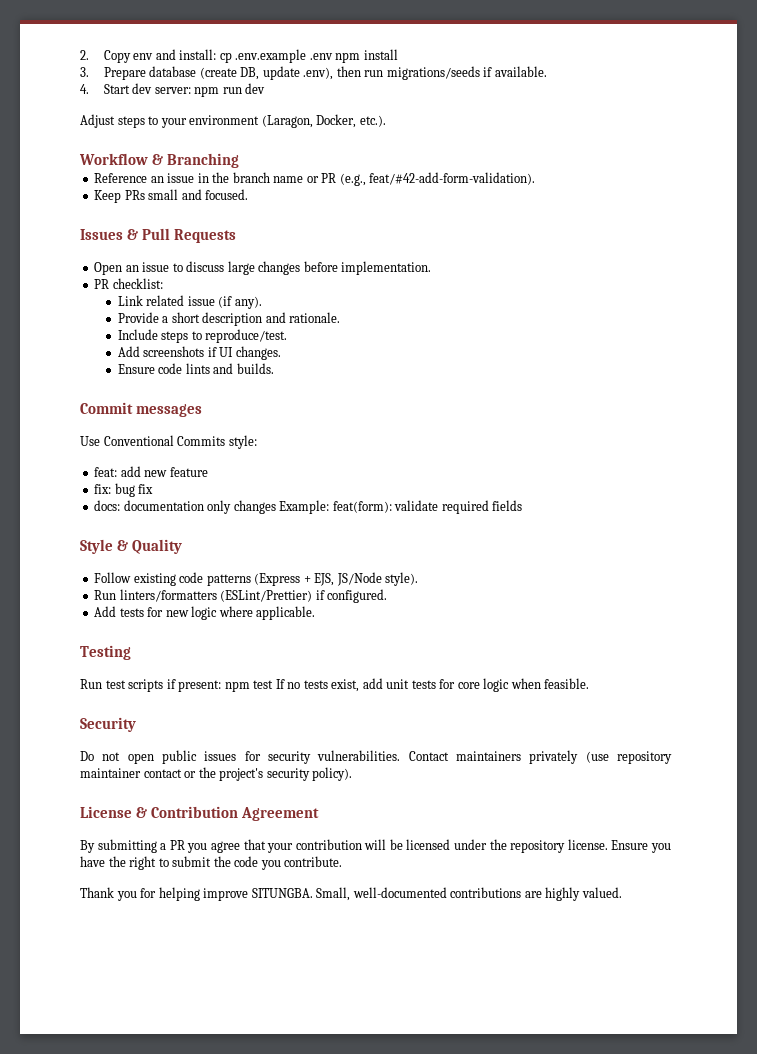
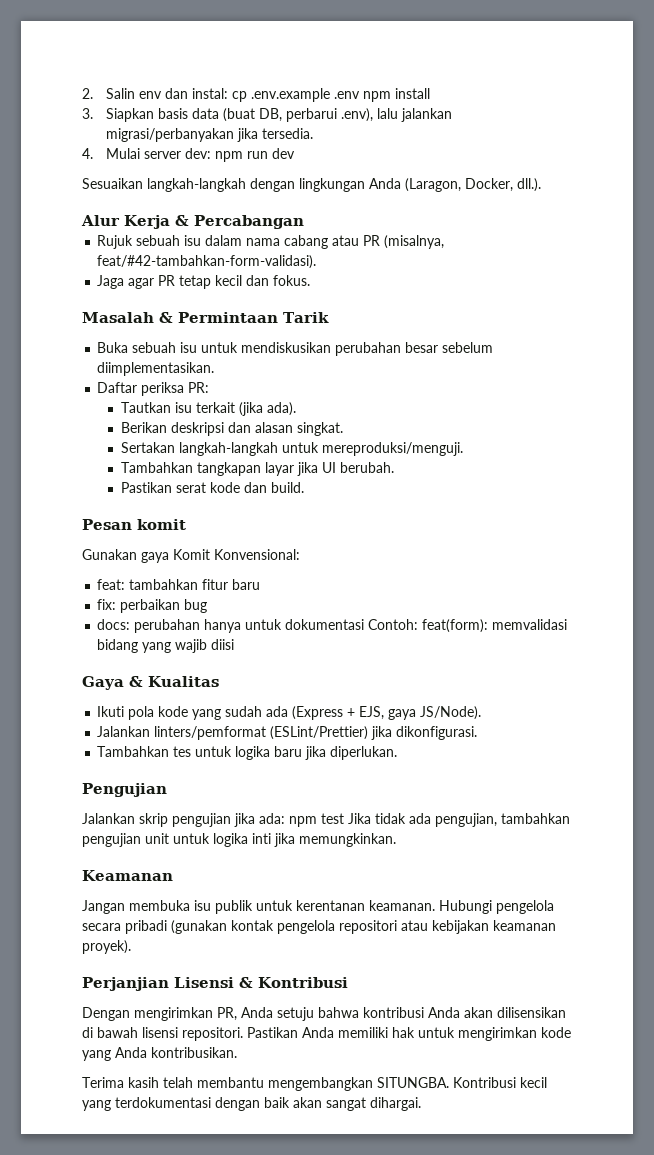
[103,49,217,63] Copy env and install: -> [105,88,228,99] Salin env dan instal:
[103,66,547,80] [80,83,266,97] [80,114,386,128] [79,153,240,168] [94,172,536,186] [94,189,249,203] [80,228,237,243] [94,261,432,275] [94,278,163,289] [117,295,262,309] [117,312,341,326] [117,329,288,343] [117,346,281,360] [117,363,274,374] [80,402,203,417] [80,435,257,449] [94,466,208,477] Prepare database (create DB, update .env), then run migrations/seeds if available. // 4. Start dev server: npm run dev // Adjust steps to your environment (Laragon, Docker, etc.). // Workflow & Branching // Reference an issue in the branch name or PR (e.g., feat/#42-add-form-validation). // Keep PRs small and focused. // Issues & Pull Requests // Open an issue to discuss large changes before implementation. // PR checklist: // Link related issue (if any). // Provide a short description and rationale. // Include steps to reproduce/test. // Add screenshots if UI changes. // Ensure code lints and builds. // Commit messages // Use Conventional Commits style: // feat: add new feature -> [105,108,452,122] [105,128,313,142] [82,148,295,162] [82,178,541,192] [81,215,304,229] [97,235,445,249] [97,255,317,269] [97,275,311,289] [82,312,329,323] [97,342,494,356] [97,362,215,376] [97,382,210,396] [121,402,297,416] [121,422,344,436] [121,442,464,456] [121,462,395,476] [121,482,305,493] [82,519,186,530] [82,549,300,563] [97,579,261,590] Siapkan basis data (buat DB, perbarui .env), lalu jalankan migrasi/perbanyakan jika tersedia. // 4. Mulai server dev: npm run dev // Sesuaikan langkah-langkah dengan lingkungan Anda (Laragon, Docker, dll.). // Alur Kerja & Percabangan // Rujuk sebuah isu dalam nama cabang atau PR (misalnya, feat/#42-tambahkan-form-validasi). // Jaga agar PR tetap kecil dan fokus. // Masalah & Permintaan Tarik // Buka sebuah isu untuk mendiskusikan perubahan besar sebelum diimplementasikan. // Daftar periksa PR: // Tautkan isu terkait (jika ada). // Berikan deskripsi dan alasan singkat. // Sertakan langkah-langkah untuk mereproduksi/menguji. // Tambahkan tangkapan layar jika UI berubah. // Pastikan serat kode dan build. // Pesan komit // Gunakan gaya Komit Konvensional: // feat: tambahkan fitur baru
(112, 489) none -> [120,599,181,613] perbaikan
[138,484,154,494] fix -> (208, 606) none
[123,500,523,514] [80,539,183,554] [94,572,419,586] [94,589,388,603] [94,606,316,620] [80,645,131,660] [80,678,590,692] [80,717,136,732] [80,750,672,764] [80,767,353,781] [80,806,320,821] [80,839,671,853] [80,856,343,870] [80,887,622,901] documentation only changes Example: feat(form): validate required fields // Style & Quality // Follow existing code patterns (Express + EJS, JS/Node style). // Run linters/formatters (ESLint/Prettier) if configured. // Add tests for new logic where applicable. // Testing // Run test scripts if present: npm test If no tests exist, add unit tests for core logic when feasible. // Security // Do not open public issues for security vulnerabilities. Contact maintainers privately (use repository maintainer contact or the project's security policy). // License & Contribution Agreement // By submitting a PR you agree that your contribution will be licensed under the repository license. Ensure you have the right to submit the code you contribute. // Thank you for helping improve SITUNGBA. Small, well-documented contributions are highly valued. -> [134,619,568,633] [97,639,235,653] [82,676,219,690] [97,706,482,720] [97,726,478,740] [97,746,398,760] [82,783,167,797] [82,813,570,827] [82,833,396,847] [82,870,173,881] [82,900,554,914] [82,920,556,934] [82,940,131,954] [82,977,348,991] [82,1007,566,1021] [82,1027,571,1041] [82,1047,237,1061] [82,1077,547,1091] [82,1097,421,1111] perubahan hanya untuk dokumentasi Contoh: feat(form): memvalidasi bidang yang wajib diisi // Gaya & Kualitas // Ikuti pola kode yang sudah ada (Express + EJS, gaya JS/Node). // Jalankan linters/pemformat (ESLint/Prettier) jika dikonfigurasi. // Tambahkan tes untuk logika baru jika diperlukan. // Pengujian // Jalankan skrip pengujian jika ada: npm test Jika tidak ada pengujian, tambahkan pengujian unit untuk logika inti jika memungkinkan. // Keamanan // Jangan membuka isu publik untuk kerentanan keamanan. Hubungi pengelola secara pribadi (gunakan kontak pengelola repositori atau kebijakan keamanan proyek). // Perjanjian Lisensi & Kontribusi // Dengan mengirimkan PR, Anda setuju bahwa kontribusi Anda akan dilisensikan di bawah lisensi repositori. Pastikan Anda memiliki hak untuk mengirimkan kode yang Anda kontribusikan. // Terima kasih telah membantu mengembangkan SITUNGBA. Kontribusi kecil yang terdokumentasi dengan baik akan sangat dihargai.

